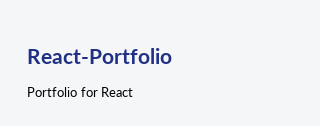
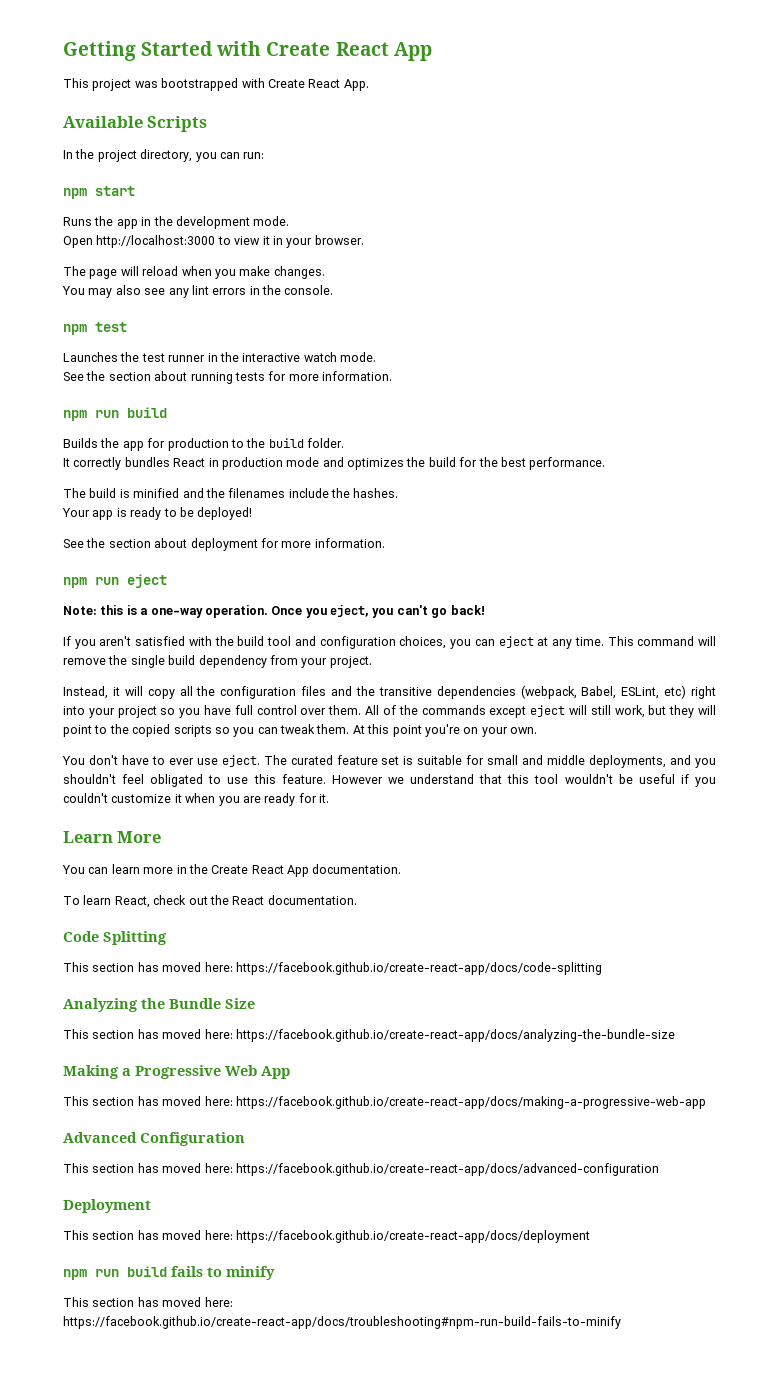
[27,48,172,64] [27,87,134,97] React-Portfolio // Portfolio for React -> [63,41,432,61] [63,78,369,91] [63,116,208,132] [63,149,265,162] [63,186,135,199] [63,216,290,229] [63,235,364,248] [63,266,325,279] [62,285,334,298] [63,322,127,335] [63,352,376,362] [63,371,392,384] [63,407,167,421] [63,438,344,451] [63,457,606,470] [63,488,399,498] [62,507,253,520] [63,538,385,551] [63,574,167,588] [63,604,485,618] [63,636,716,649] [63,655,372,668] [63,685,716,699] [63,705,716,718] [63,724,537,737] [62,755,717,768] [63,774,717,787] [63,793,329,806] [63,831,162,843] [62,864,402,877] [63,895,357,908] [63,931,167,945] [63,962,602,975] [63,998,255,1012] [63,1029,675,1042] [63,1065,290,1079] [63,1096,706,1109] [63,1132,245,1146] [63,1163,659,1176] [63,1199,151,1213] [63,1230,590,1243] [63,1266,275,1280] [63,1297,233,1307] [63,1316,621,1329] Getting Started with Create React App // This project was bootstrapped with Create React App. // Available Scripts // In the project directory, you can run: // npm start // Runs the app in the development mode. // Open http://localhost:3000 to view it in your browser. // The page will reload when you make changes. // You may also see any lint errors in the console. // npm test // Launches the test runner in the interactive watch mode. // See the section about running tests for more information. // npm run build // Builds the app for production to the build folder. // It correctly bundles React in production mode and optimizes the build for the best performance. // The build is minified and the filenames include the hashes. // Your app is ready to be deployed! // See the section about deployment for more information. // npm run eject // Note: this is a one-way operation. Once you eject, you can't go back! // If you aren't satisfied with the build tool and configuration choices, you can eject at any time. This command will remove the single build dependency from your project. // Instead, it will copy all the configuration files and the transitive dependencies (webpack, Babel, ESLint, etc) right into your project so you have full control over them. All of the commands except eject will still work, but they will point to the copied scripts so you can tweak them. At this point you're on your own. // You don't have to ever use eject. The curated feature set is suitable for small and middle deployments, and you shouldn't feel obligated to use this feature. However we understand that this tool wouldn't be useful if you couldn't customize it when you are ready for it. // Learn More // You can learn more in the Create React App documentation. // To learn React, check out the React documentation. // Code Splitting // This section has moved here: https://facebook.github.io/create-react-app/docs/code-splitting // Analyzing the Bundle Size // This section has moved here: https://facebook.github.io/create-react-app/docs/analyzing-the-bundle-size // Making a Progressive Web App // This section has moved here: https://facebook.github.io/create-react-app/docs/making-a-progressive-web-app // Advanced Configuration // This section has moved here: https://facebook.github.io/create-react-app/docs/advanced-configuration // Deployment // This section has moved here: https://facebook.github.io/create-react-app/docs/deployment // npm run build fails to minify // This section has moved here: https://facebook.github.io/create-react-app/docs/troubleshooting#npm-run-build-fails-to-minify

